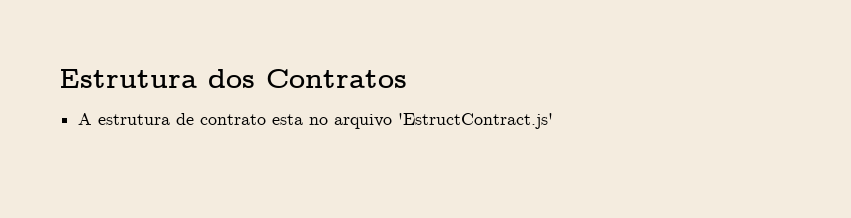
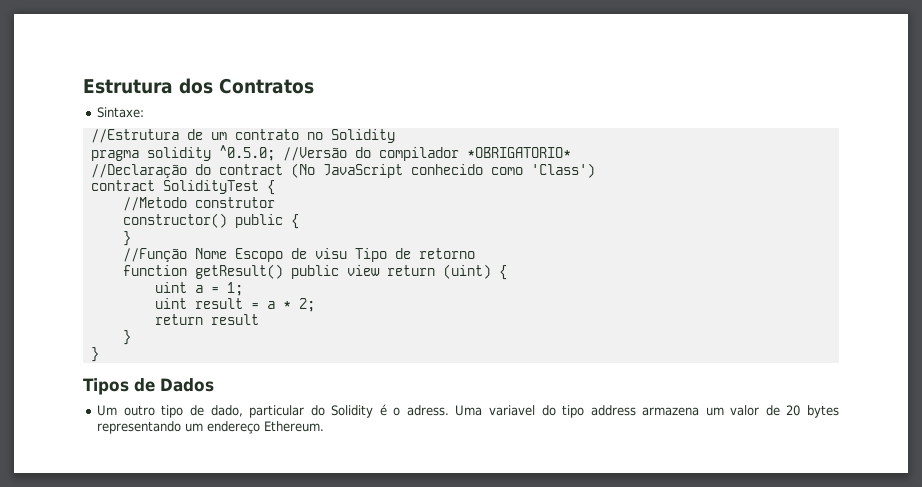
[78,113,554,129] A estrutura de contrato esta no arquivo 'EstructContract.js' -> [97,107,145,118] [90,129,395,143] [90,145,571,161] [90,163,595,178] [90,180,275,195] [122,197,275,211] [122,213,299,229] [122,231,131,246] [122,248,475,262] [122,264,507,280] [154,282,243,296] [154,298,315,312] [154,314,259,325] [122,330,131,345] [90,347,99,362] [83,378,214,395] [97,404,839,418] [97,421,325,434] Sintaxe: // //Estrutura de um contrato no Solidity // pragma solidity ^0.5.0; //Versão do compilador *OBRIGATORIO* // //Declaração do contract (No JavaScript conhecido como 'Class') // contract SolidityTest { // //Metodo construtor // constructor() public { // } // //Função Nome Escopo de visu Tipo de retorno // function getResult() public view return (uint) { // uint a = 1; // uint result = a * 2; // return result // } // } // Tipos de Dados // Um outro tipo de dado, particular do Solidity é o adress. Uma variavel do tipo address armazena um valor de 20 bytes representando um endereço Ethereum.

